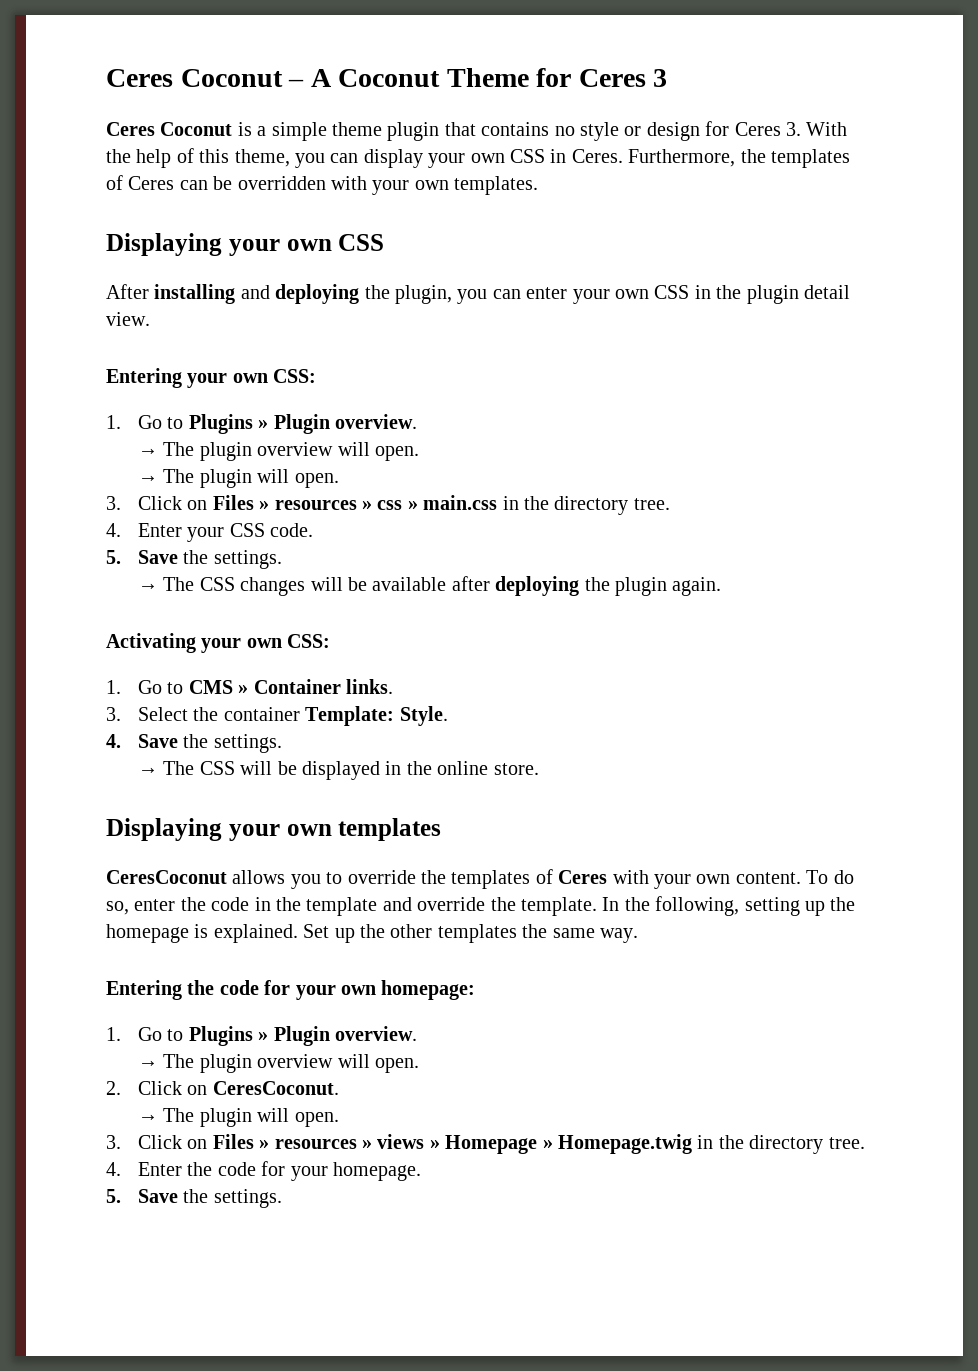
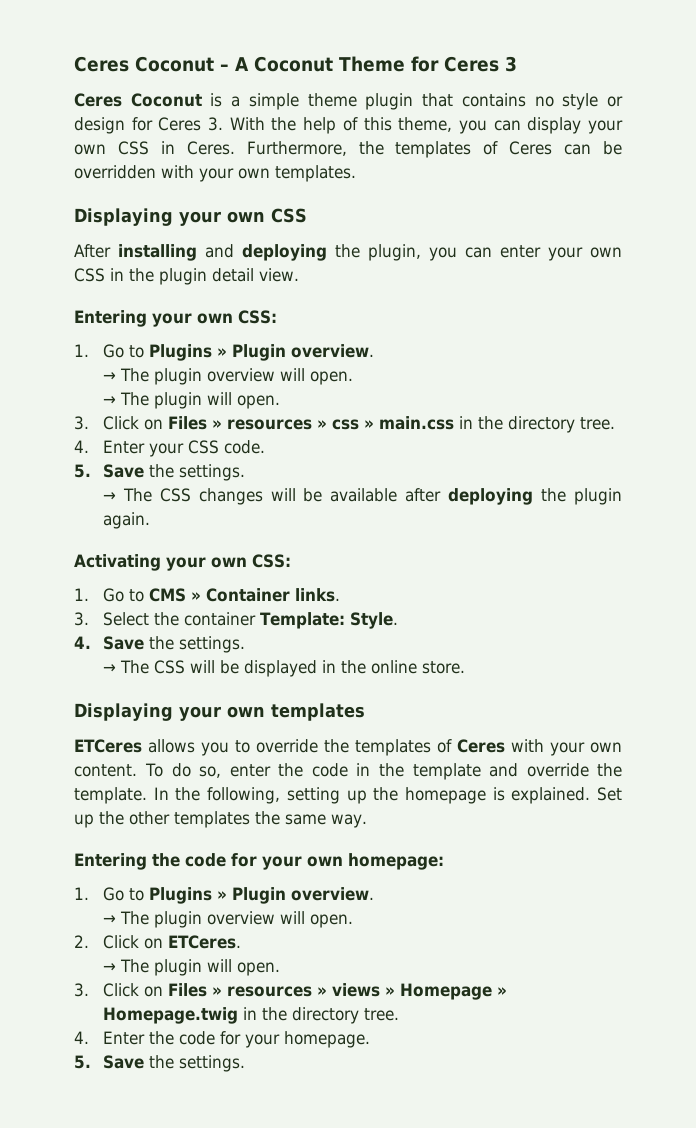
[106,870,227,884] CeresCoconut -> [74,739,142,753] ETCeres
[212,1081,339,1095] CeresCoconut. -> [167,935,241,949] ETCeres.

